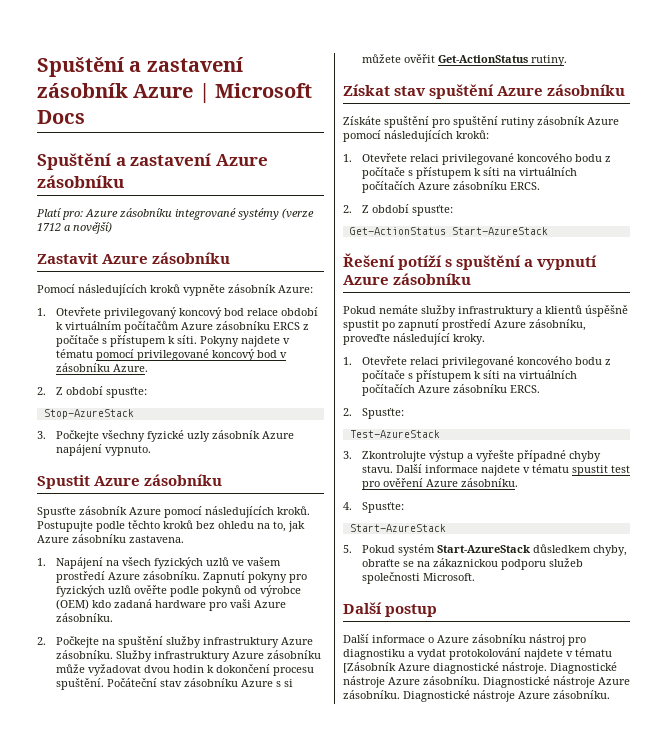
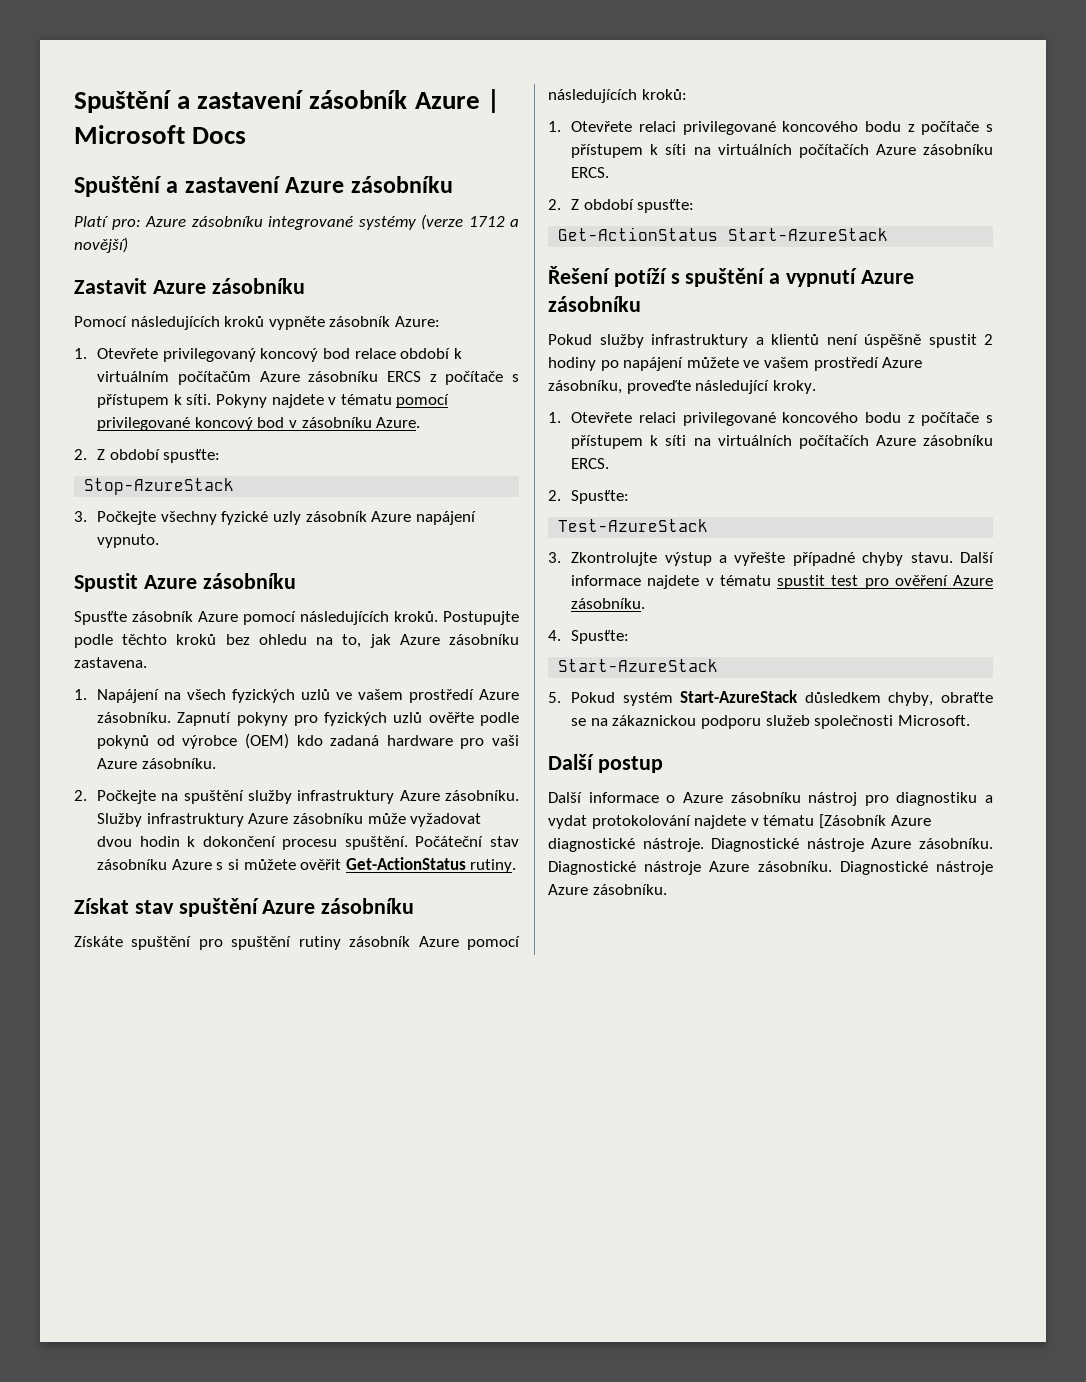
[379,305,418,314] nemáte -> (592, 339) none
(582, 309) none -> [826,334,858,345] není
[382,319,439,331] po zapnutí -> [984,334,993,345] [548,357,809,371] 2 hodiny po napájení můžete ve vašem

